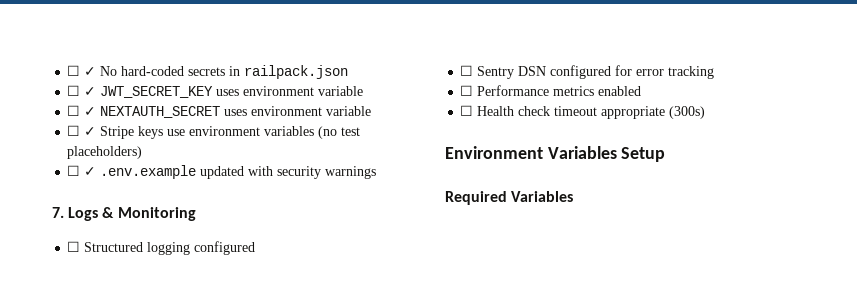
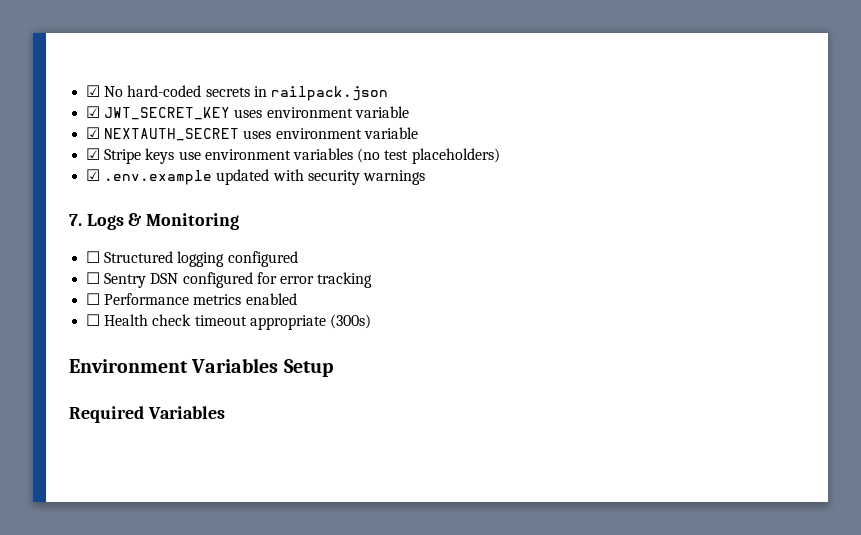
[67,65,97,76] ☐ ✓ -> [86,85,101,97] ☑
[67,85,97,96] ☐ ✓ -> [86,106,101,118] ☑
[67,105,97,116] ☐ ✓ -> [86,127,101,139] ☑
[67,125,97,136] ☐ ✓ -> [86,148,101,160] ☑
[67,165,97,176] ☐ ✓ -> [86,169,101,181] ☑

